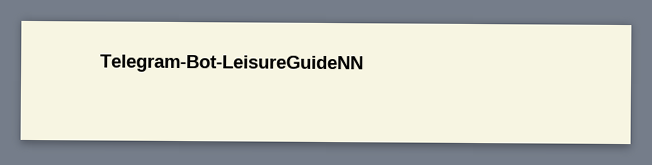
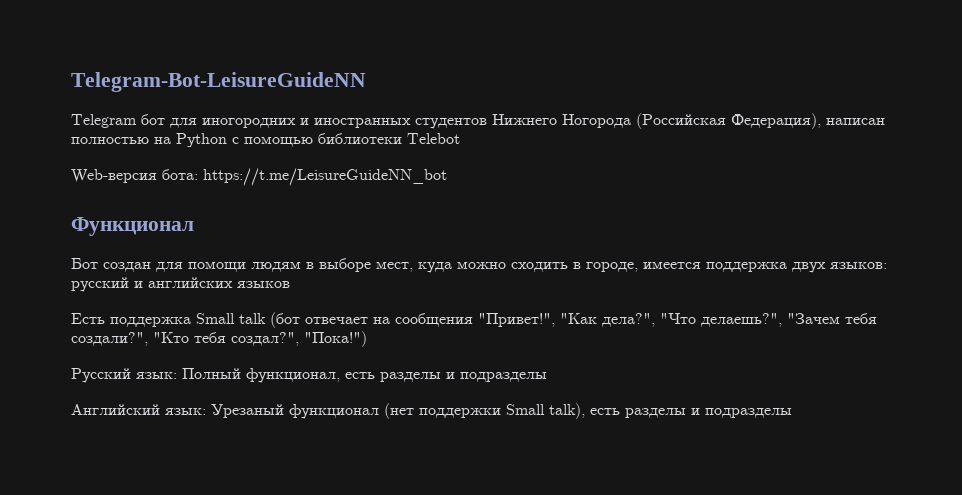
(364, 64) none -> [71,113,885,129] [71,133,460,147] [71,168,447,186] [71,217,194,236] [71,258,887,273] [71,277,290,292] [71,312,877,328] [71,331,367,347] [71,368,547,383] [71,403,792,419] // Telegram бот для иногородних и иностранных студентов Нижнего Ногорода (Российская Федерация), написан полностью на Python с помощью библиотеки Telebot // Web-версия бота: https://t.me/LeisureGuideNN_bot // Функционал // Бот создан для помощи людям в выборе мест, куда можно сходить в городе, имеется поддержка двух языков: русский и английских языков // Есть поддержка Small talk (бот отвечает на сообщения "Привет!", "Как дела?", "Что делаешь?", "Зачем тебя создали?", "Кто тебя создал?", "Пока!") // Русский язык: Полный функционал, есть разделы и подразделы // Английский язык: Урезаный функционал (нет поддержки Small talk), есть разделы и подразделы

